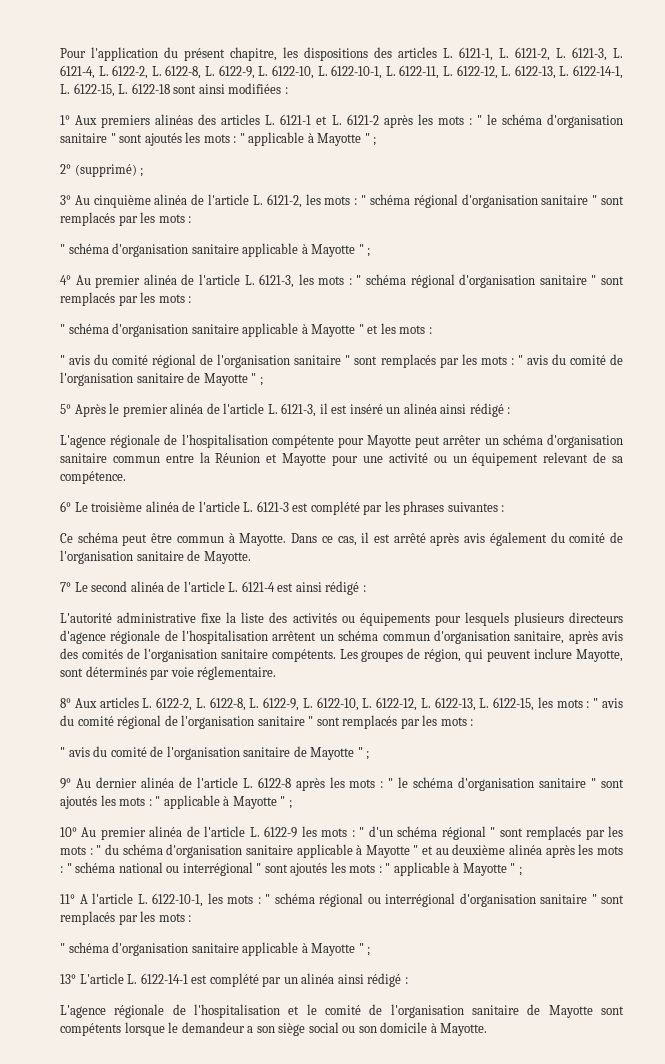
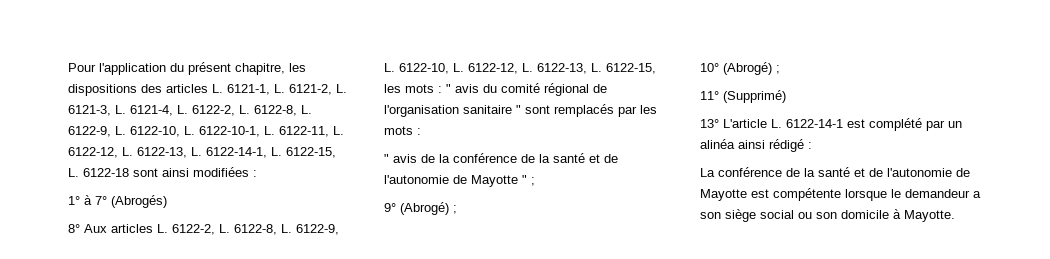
[75,114,623,128] [60,132,377,146] [60,164,144,177] [60,194,624,208] [60,212,192,226] [60,243,371,257] [60,274,624,288] [60,292,192,306] [60,323,432,337] [60,354,623,368] [60,372,263,386] [60,403,511,417] [60,434,623,448] [60,452,624,466] [60,471,126,484] [60,501,505,515] [60,532,623,546] [60,550,251,564] [60,581,366,595] [60,612,623,626] [60,630,624,644] [60,648,623,662] [60,666,277,680] Aux premiers alinéas des articles L. 6121-1 et L. 6121-2 après les mots : " le schéma d'organisation sanitaire " sont ajoutés les mots : " applicable à Mayotte " ; // 2° (supprimé) ; // 3° Au cinquième alinéa de l'article L. 6121-2, les mots : " schéma régional d'organisation sanitaire " sont remplacés par les mots : // " schéma d'organisation sanitaire applicable à Mayotte " ; // 4° Au premier alinéa de l'article L. 6121-3, les mots : " schéma régional d'organisation sanitaire " sont remplacés par les mots : // " schéma d'organisation sanitaire applicable à Mayotte " et les mots : // " avis du comité régional de l'organisation sanitaire " sont remplacés par les mots : " avis du comité de l'organisation sanitaire de Mayotte " ; // 5° Après le premier alinéa de l'article L. 6121-3, il est inséré un alinéa ainsi rédigé : // L'agence régionale de l'hospitalisation compétente pour Mayotte peut arrêter un schéma d'organisation sanitaire commun entre la Réunion et Mayotte pour une activité ou un équipement relevant de sa compétence. // 6° Le troisième alinéa de l'article L. 6121-3 est complété par les phrases suivantes : // Ce schéma peut être commun à Mayotte. Dans ce cas, il est arrêté après avis également du comité de l'organisation sanitaire de Mayotte. // 7° Le second alinéa de l'article L. 6121-4 est ainsi rédigé : // L'autorité administrative fixe la liste des activités ou équipements pour lesquels plusieurs directeurs d'agence régionale de l'hospitalisation arrêtent un schéma commun d'organisation sanitaire, après avis des comités de l'organisation sanitaire compétents. Les groupes de région, qui peuvent inclure Mayotte, sont déterminés par voie réglementaire. -> [84,195,167,208] à 7° (Abrogés)
[93,746,291,760] du comité de l'organisation sanitaire -> [421,153,618,163] [384,175,449,184] de la conférence de la santé et de l'autonomie
[75,777,625,791] [60,795,292,809] [60,826,623,840] [60,844,623,858] [60,862,522,876] [60,893,624,907] [60,911,192,925] [60,942,371,956] Au dernier alinéa de l'article L. 6122-8 après les mots : " le schéma d'organisation sanitaire " sont ajoutés les mots : " applicable à Mayotte " ; // 10° Au premier alinéa de l'article L. 6122-9 les mots : " d'un schéma régional " sont remplacés par les mots : " du schéma d'organisation sanitaire applicable à Mayotte " et au deuxième alinéa après les mots : " schéma national ou interrégional " sont ajoutés les mots : " applicable à Mayotte " ; // 11° A l'article L. 6122-10-1, les mots : " schéma régional ou interrégional d'organisation sanitaire " sont remplacés par les mots : // " schéma d'organisation sanitaire applicable à Mayotte " ; -> [400,202,457,215] [700,62,780,75] [700,90,786,103] (Abrogé) ; // 10° (Abrogé) ; // 11° (Supprimé)
[60,1004,624,1018] [60,1023,121,1036] L'agence régionale de l'hospitalisation et le comité de l'organisation sanitaire de Mayotte sont compétents -> [700,167,970,177] [700,188,841,201] La conférence de la santé et de l'autonomie de Mayotte est compétente

